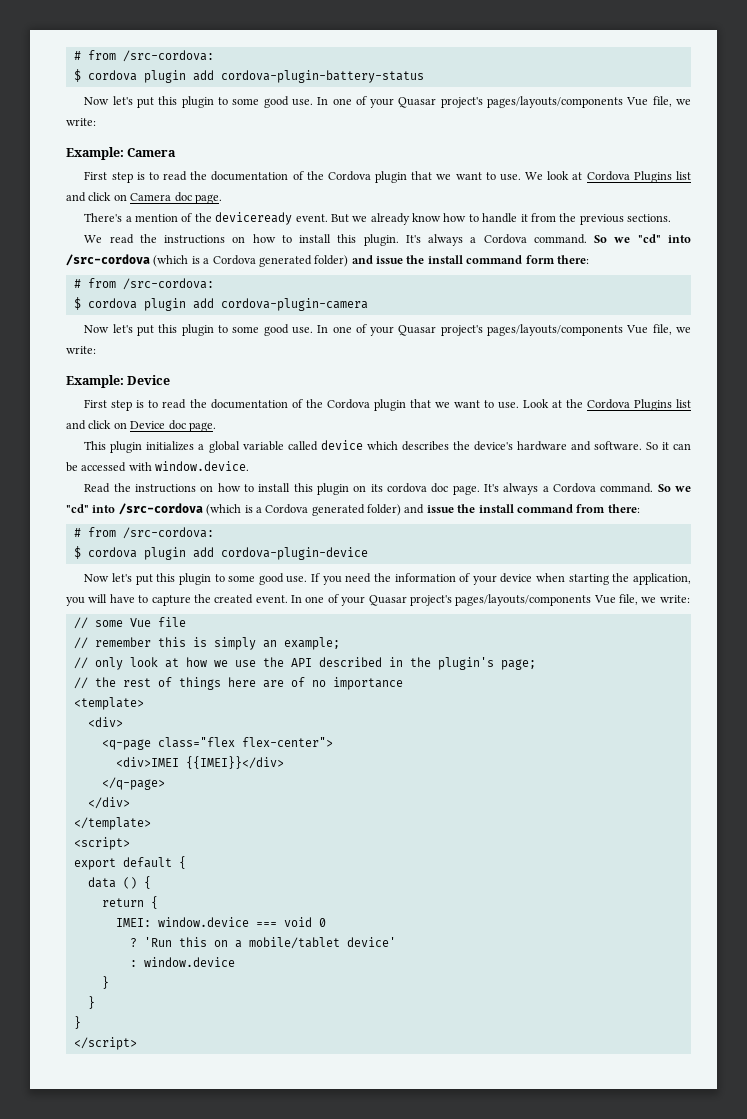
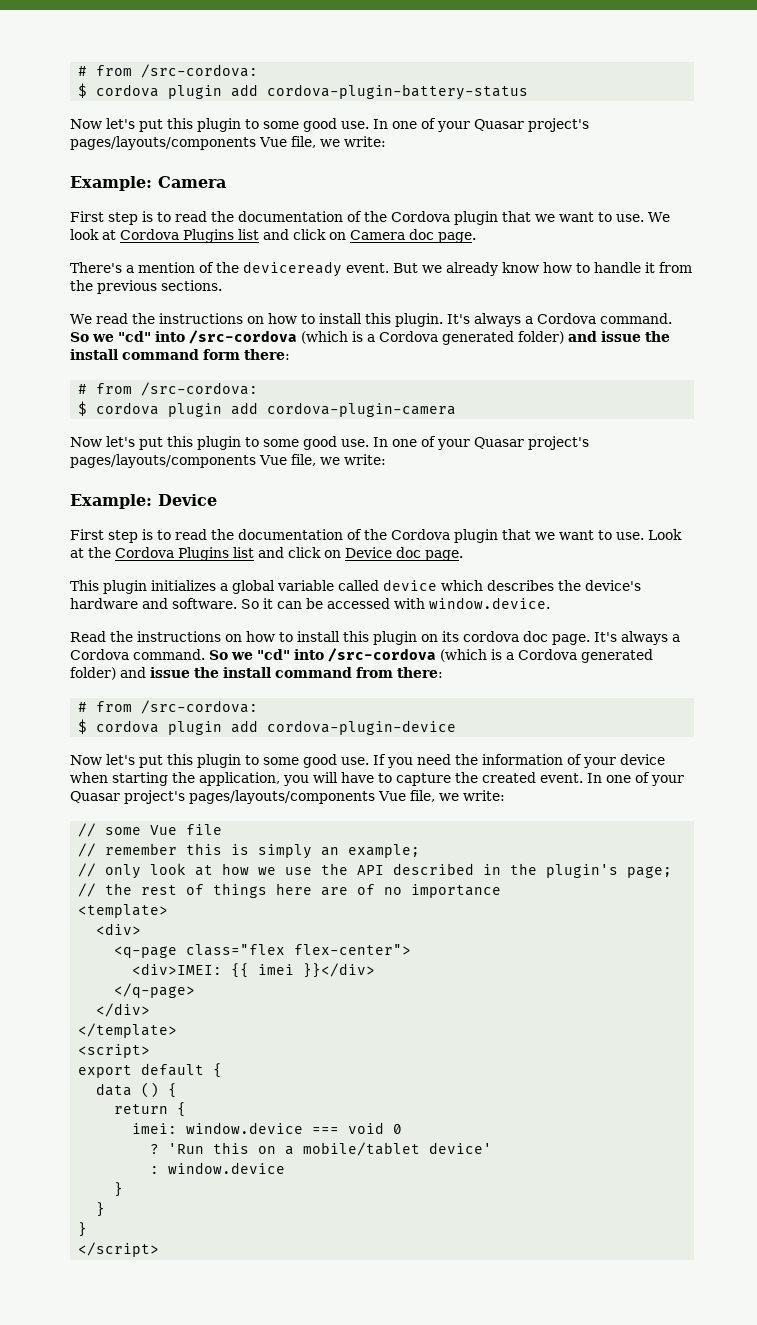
[115,756,284,769] <div>IMEI {{IMEI}}</div> -> [132,963,376,978] <div>IMEI: {{ imei }}</div>
[115,918,151,927] IMEI: -> [132,1123,178,1134] imei:

